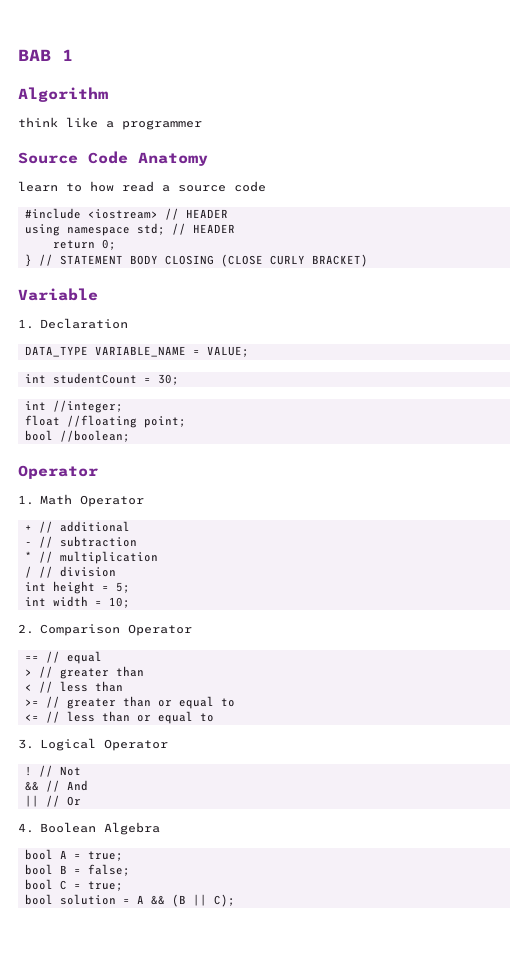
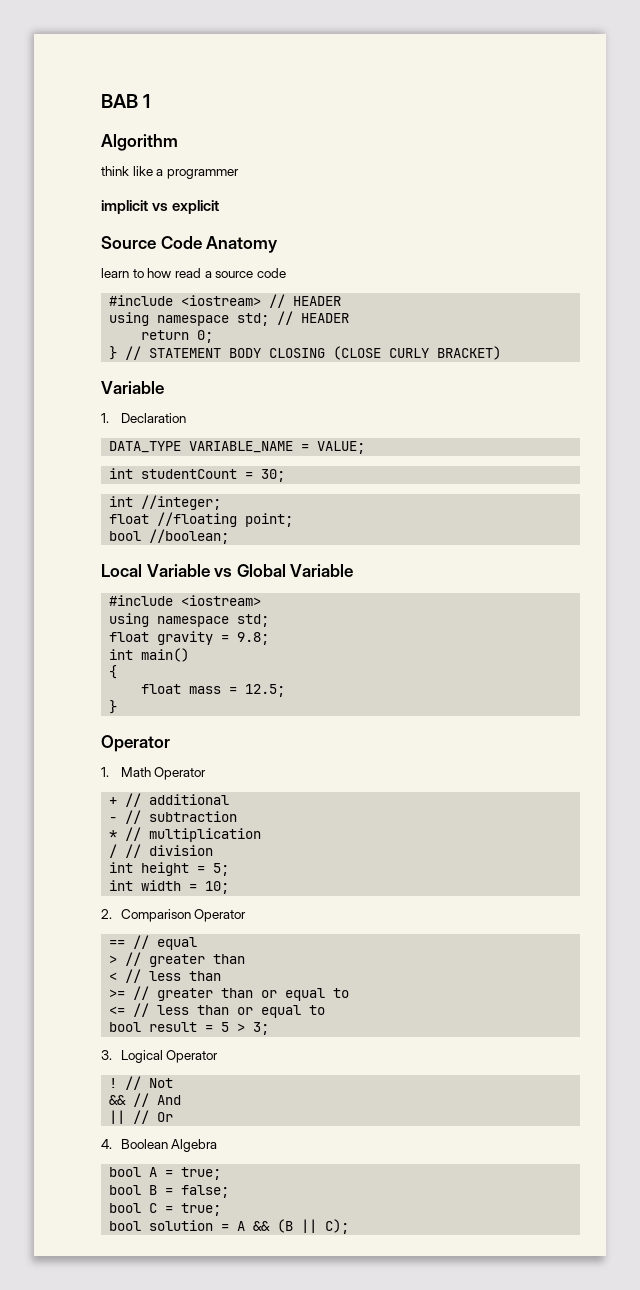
(202, 125) none -> [101,200,220,214] // implicit vs explicit
(130, 436) none -> [101,564,354,577] [109,595,262,606] [109,613,270,627] [109,631,270,645] [109,648,190,662] [109,665,118,679] [141,684,286,697] [109,700,118,714] // Local Variable vs Global Variable // #include <iostream> // using namespace std; // float gravity = 9.8; // int main() // { // float mass = 12.5; // }
(214, 717) none -> [109,1022,270,1035] // bool result = 5 > 3;

